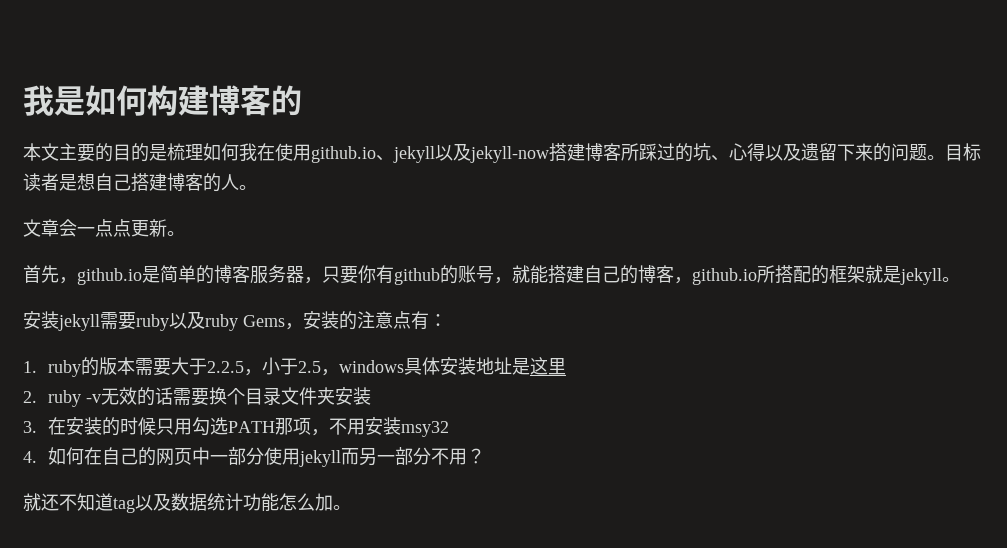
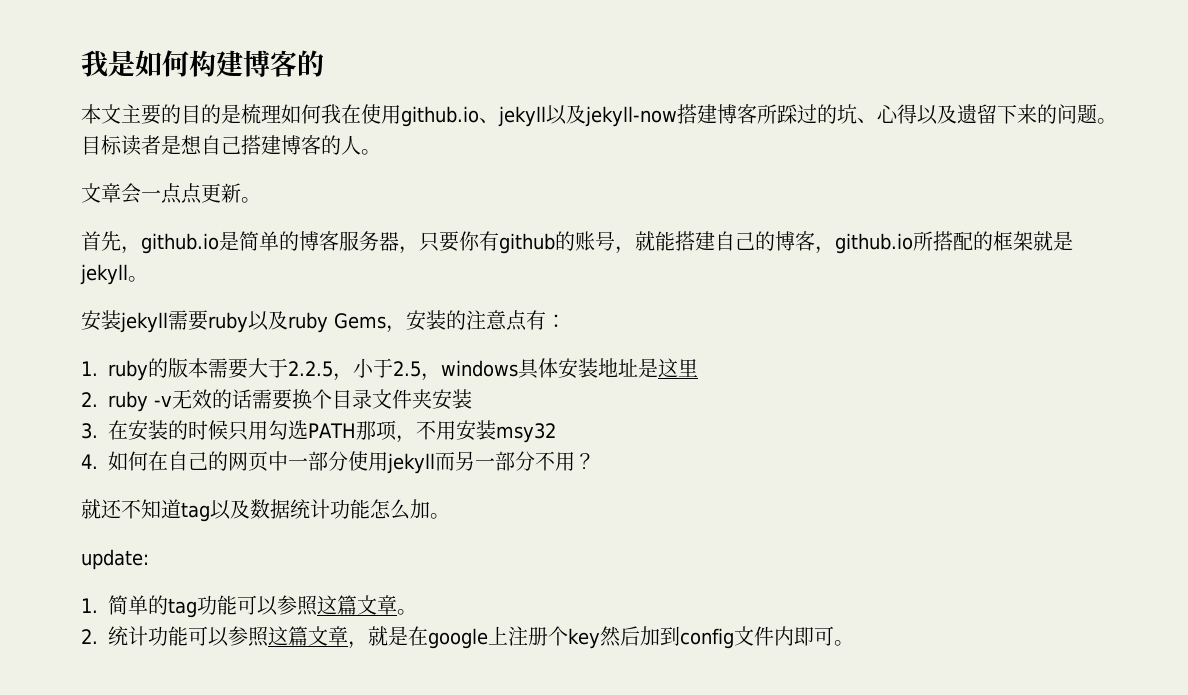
(351, 507) none -> [81,549,149,570] [81,595,417,618] [81,626,854,649] // update: // 1.简单的tag功能可以参照这篇文章。 // 2.统计功能可以参照这篇文章，就是在google上注册个key然后加到config文件内即可。

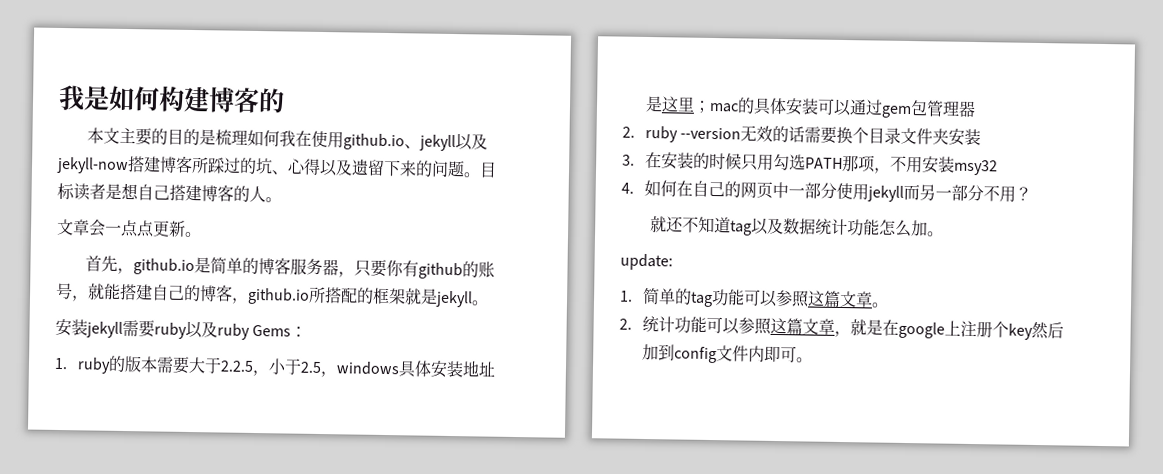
[385,310,546,333] ，安装的注意点有 -> (292, 330) none
(698, 368) none -> [692,97,976,119] ；mac的具体安装可以通过gem包管理器
[154,396,172,407] -v -> [679,127,741,140] --version

